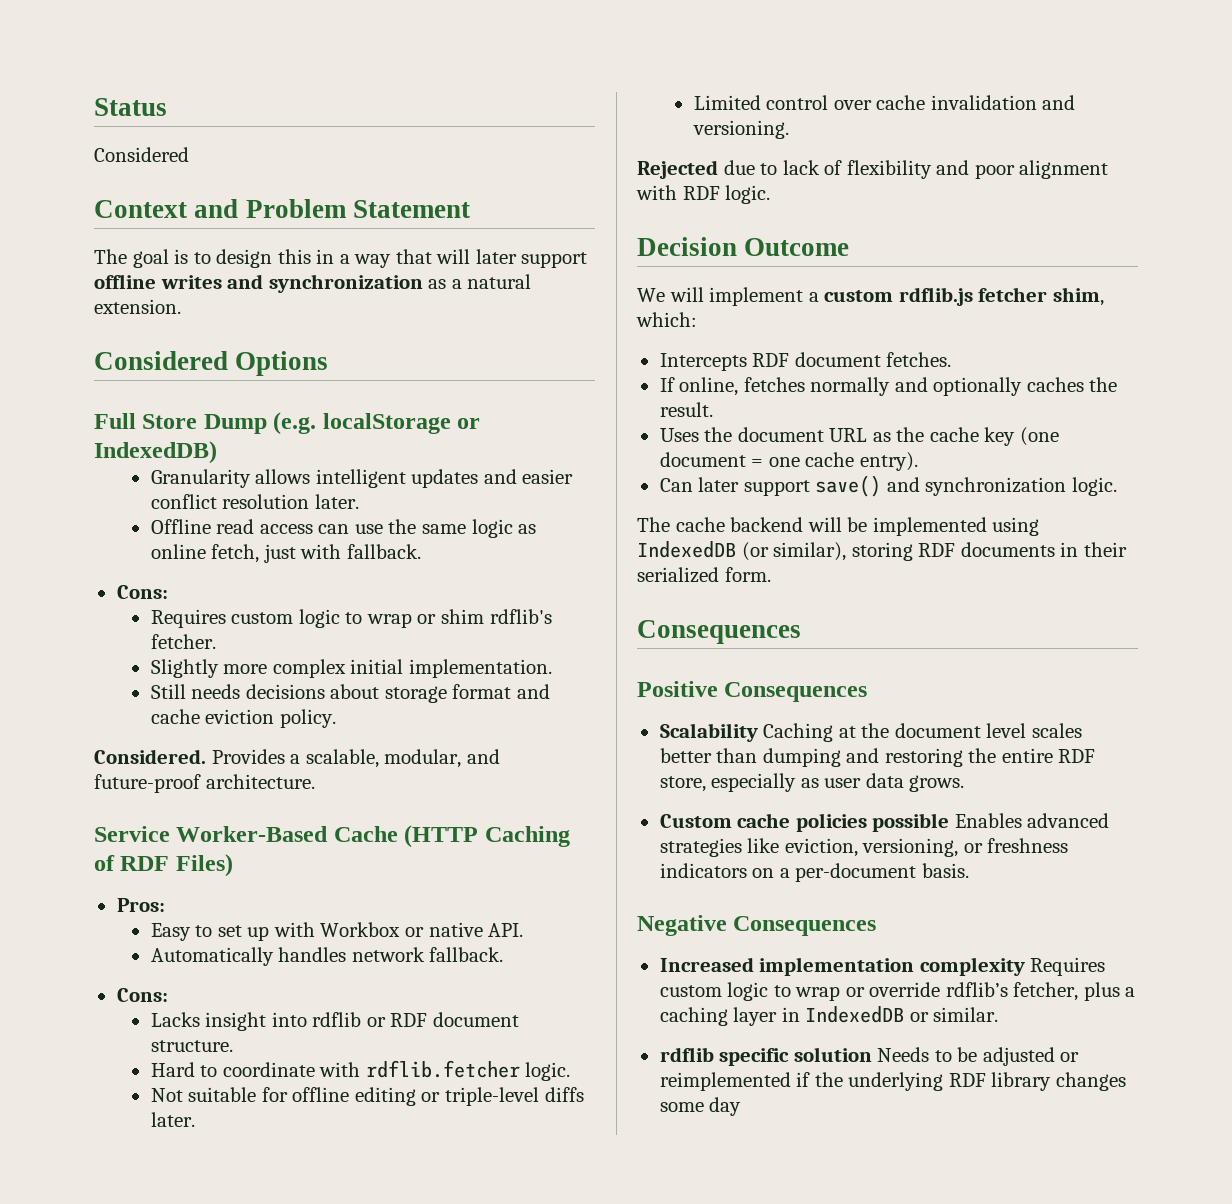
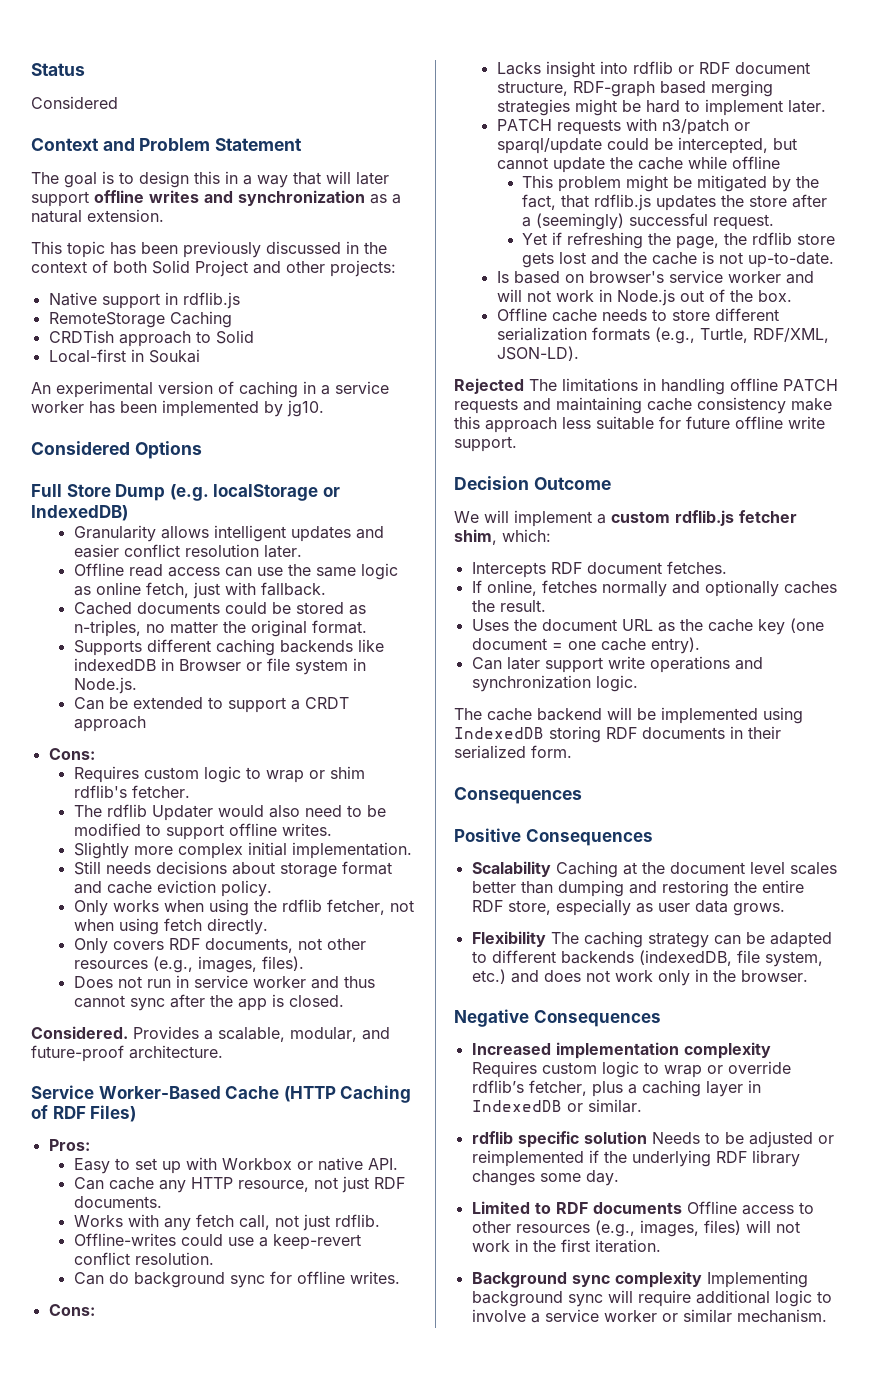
(181, 306) none -> [31,241,387,258] [31,260,396,277] [48,292,240,309] [48,311,232,328] [48,330,254,347] [48,349,200,363] [31,381,389,398] [31,400,324,417] // This topic has been previously discussed in the context of both Solid Project and other projects: // Native support in rdflib.js // RemoteStorage Caching // CRDTish approach to Solid // Local-first in Soukai // An experimental version of caching in a service worker has been implemented by jg10.
(421, 551) none -> [73,602,366,615] [73,620,367,637] [73,639,384,656] [73,658,366,675] [73,677,137,694] [73,697,349,713] [73,716,146,732] // Cached documents could be stored as n-triples, no matter the original format. // Supports different caching backends like indexedDB in Browser or file system in Node.js. // Can be extended to support a CRDT approach
(216, 641) none -> [73,804,386,821] [73,823,332,840] // The rdflib Updater would also need to be modified to support offline writes.
(336, 718) none -> [73,899,414,916] [73,918,268,935] [73,938,366,954] [73,956,304,973] [73,975,375,989] [73,994,344,1011] // Only works when using the rdflib fetcher, not when using fetch directly. // Only covers RDF documents, not other resources (e.g., images, files). // Does not run in service worker and thus cannot sync after the app is closed.
[150,947,504,966] Automatically handles network fallback. -> [73,1176,405,1193] [73,1196,162,1208] [73,1214,380,1231] [73,1233,361,1250] [73,1252,214,1265] [73,1271,400,1288] Can cache any HTTP resource, not just RDF documents. // Works with any fetch call, not just rdflib. // Offline-writes could use a keep-revert conflict resolution. // Can do background sync for offline writes.
[150,1040,233,1052] [150,1060,571,1081] [150,1087,584,1106] [150,1112,195,1127] [693,95,1076,110] [692,120,789,139] [637,160,1109,179] [636,185,771,204] structure. // Hard to coordinate with rdflib.fetcher logic. // Not suitable for offline editing or triple-level diffs later. // Limited control over cache invalidation and versioning. // Rejected due to lack of flexibility and poor alignment with RDF logic. -> [496,80,773,97] [496,99,826,116] [496,118,750,135] [496,137,797,154] [496,156,780,173] [522,175,820,192] [522,194,828,211] [522,213,775,230] [522,232,836,249] [522,251,835,268] [496,270,814,284] [496,289,792,306] [496,308,779,322] [496,327,829,344] [496,346,579,361] [454,378,838,395] [454,397,832,414] [454,416,825,433] [454,436,517,452] structure, RDF-graph based merging strategies might be hard to implement later. // PATCH requests with n3/patch or sparql/update could be intercepted, but cannot update the cache while offline // This problem might be mitigated by the fact, that rdflib.js updates the store after a (seemingly) successful request. // Yet if refreshing the page, the rdflib store gets lost and the cache is not up-to-date. // Is based on browser's service worker and will not work in Node.js out of the box. // Offline cache needs to store different serialization formats (e.g., Turtle, RDF/XML, JSON-LD). // Rejected The limitations in handling offline PATCH requests and maintaining cache consistency make this approach less suitable for future offline write support.
[815,475,882,497] save() -> [607,656,730,673] write operations
[741,542,847,561] (or similar), -> (544, 733) none
[659,813,1110,832] [659,838,1069,857] [659,863,969,882] Custom cache policies possible Enables advanced strategies like eviction, versioning, or freshness indicators on a per-document basis. -> [471,931,832,948] [471,950,823,967] [471,969,808,986] Flexibility The caching strategy can be adapted to different backends (indexedDB, file system, etc.) and does not work only in the browser.
[709,1097,742,1116] day -> [585,1170,619,1186] [471,1201,814,1215] [471,1220,800,1237] [471,1239,661,1253] [471,1271,808,1288] [471,1290,832,1307] [471,1309,827,1323] day. // Limited to RDF documents Offline access to other resources (e.g., images, files) will not work in the first iteration. // Background sync complexity Implementing background sync will require additional logic to involve a service worker or similar mechanism.

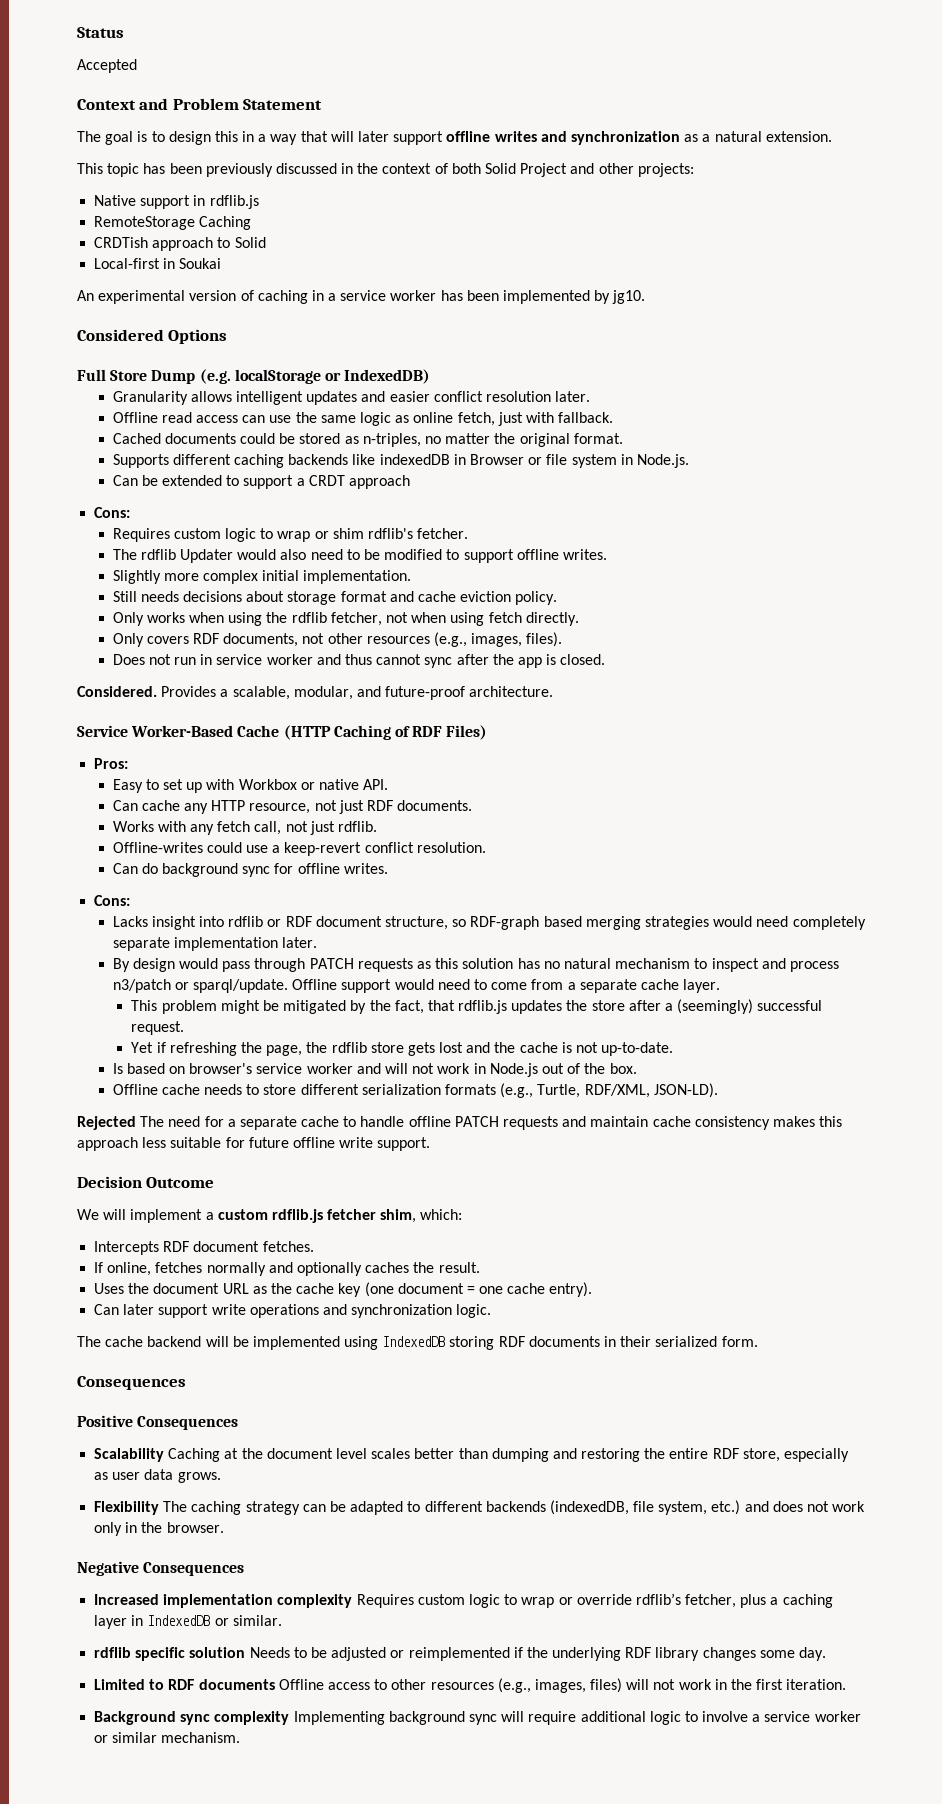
[31,96,118,109] Considered -> [77,59,137,73] Accepted
(568, 88) none -> [452,919,467,927] so
[574,99,826,116] [496,118,750,135] [496,137,797,154] [496,156,780,173] might be hard to implement later. // PATCH requests with n3/patch or sparql/update could be intercepted, but cannot update the cache while offline -> [713,916,866,930] [112,937,318,951] [112,958,839,972] [112,979,721,993] would need completely separate implementation later. // By design would pass through PATCH requests as this solution has no natural mechanism to inspect and process n3/patch or sparql/update. Offline support would need to come from a separate cache layer.
[562,378,725,395] limitations in handling -> [168,1116,405,1130] need for a separate cache to handle
[556,397,642,414] maintaining -> [590,1116,649,1127] maintain
[791,398,832,411] make -> [772,1116,815,1127] makes

